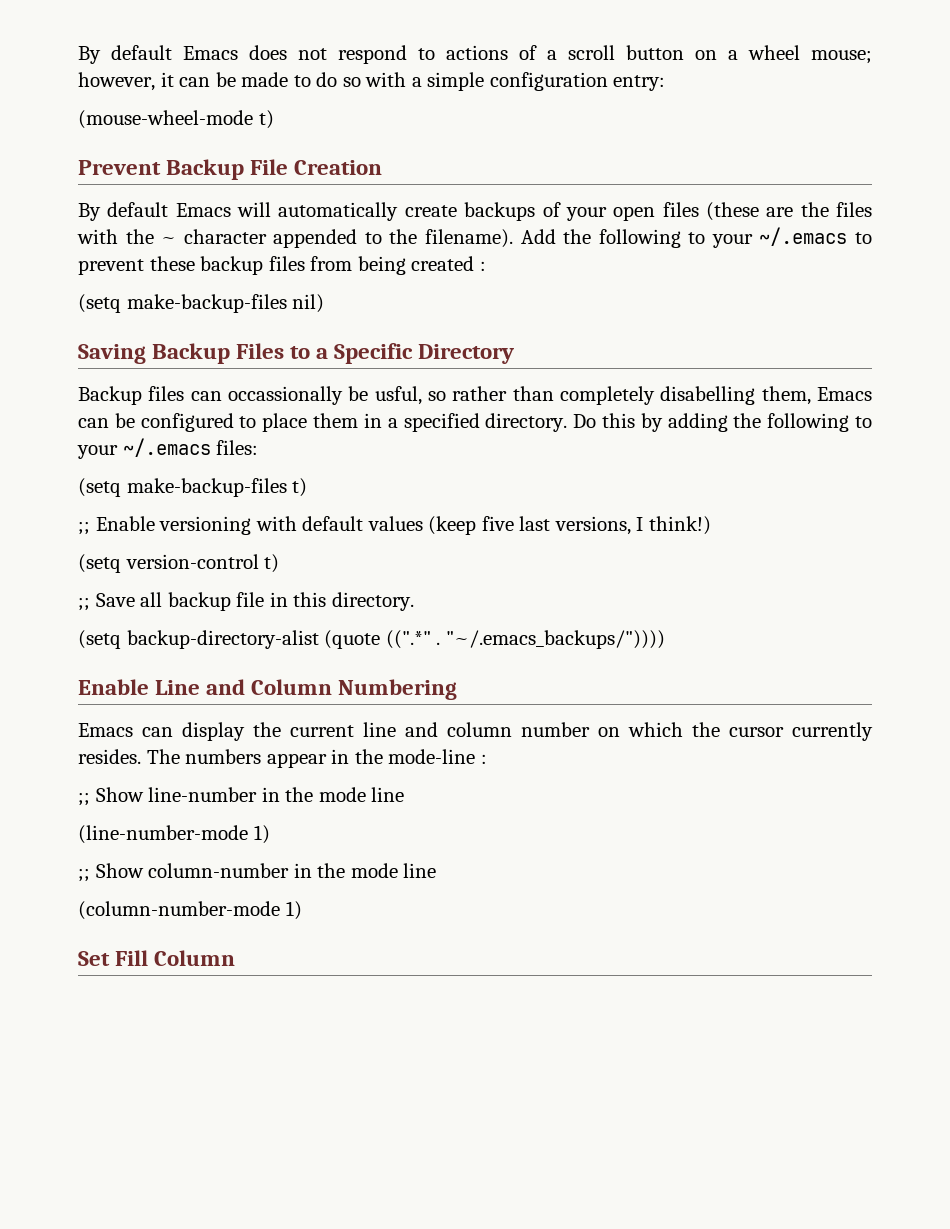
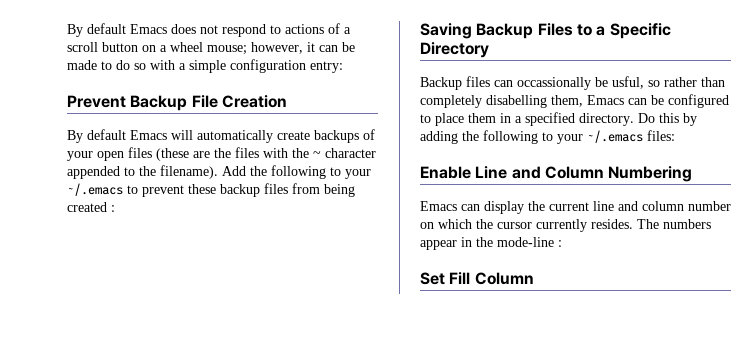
[78,110,274,129] // (mouse-wheel-mode t) -> (343, 67) none
[78,294,325,313] // (setq make-backup-files nil) -> (115, 208) none
[78,478,308,497] [78,516,711,535] [78,554,280,573] [78,592,414,611] [78,630,665,649] // (setq make-backup-files t) // ;; Enable versioning with default values (keep five last versions, I think!) // (setq version-control t) // ;; Save all backup file in this directory. // (setq backup-directory-alist (quote ((".*" . "~/.emacs_backups/")))) -> (675, 135) none
[78,787,405,806] [78,825,270,844] [78,863,437,882] [78,901,302,920] // ;; Show line-number in the mode line // (line-number-mode 1) // ;; Show column-number in the mode line // (column-number-mode 1) -> (562, 243) none

